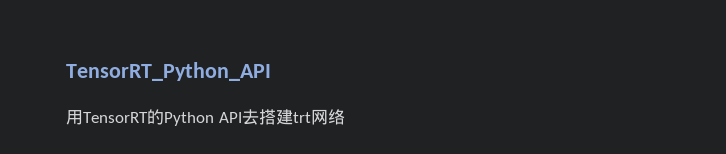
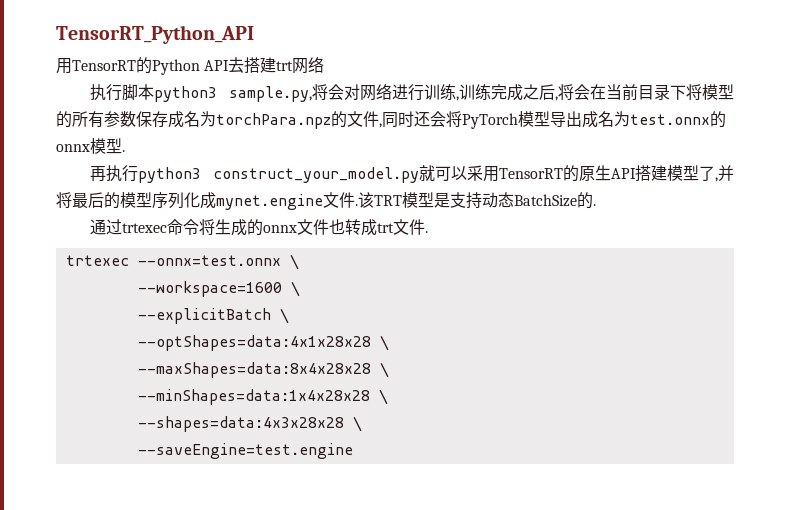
(345, 117) none -> [89,83,734,102] [56,111,726,129] [56,138,125,154] [89,165,734,183] [56,192,596,210] [89,219,428,236] [65,254,299,270] [137,281,300,297] [137,308,289,324] [137,335,389,351] [137,362,389,378] [137,389,388,405] [137,416,362,432] [137,443,353,459] // 执行脚本python3 sample.py,将会对网络进行训练,训练完成之后,将会在当前目录下将模型的所有参数保存成名为torchPara.npz的文件,同时还会将PyTorch模型导出成名为test.onnx的onnx模型. // 再执行python3 construct_your_model.py就可以采用TensorRT的原生API搭建模型了,并将最后的模型序列化成mynet.engine文件.该TRT模型是支持动态BatchSize的. // 通过trtexec命令将生成的onnx文件也转成trt文件. // trtexec --onnx=test.onnx \ // --workspace=1600 \ // --explicitBatch \ // --optShapes=data:4x1x28x28 \ // --maxShapes=data:8x4x28x28 \ // --minShapes=data:1x4x28x28 \ // --shapes=data:4x3x28x28 \ // --saveEngine=test.engine

